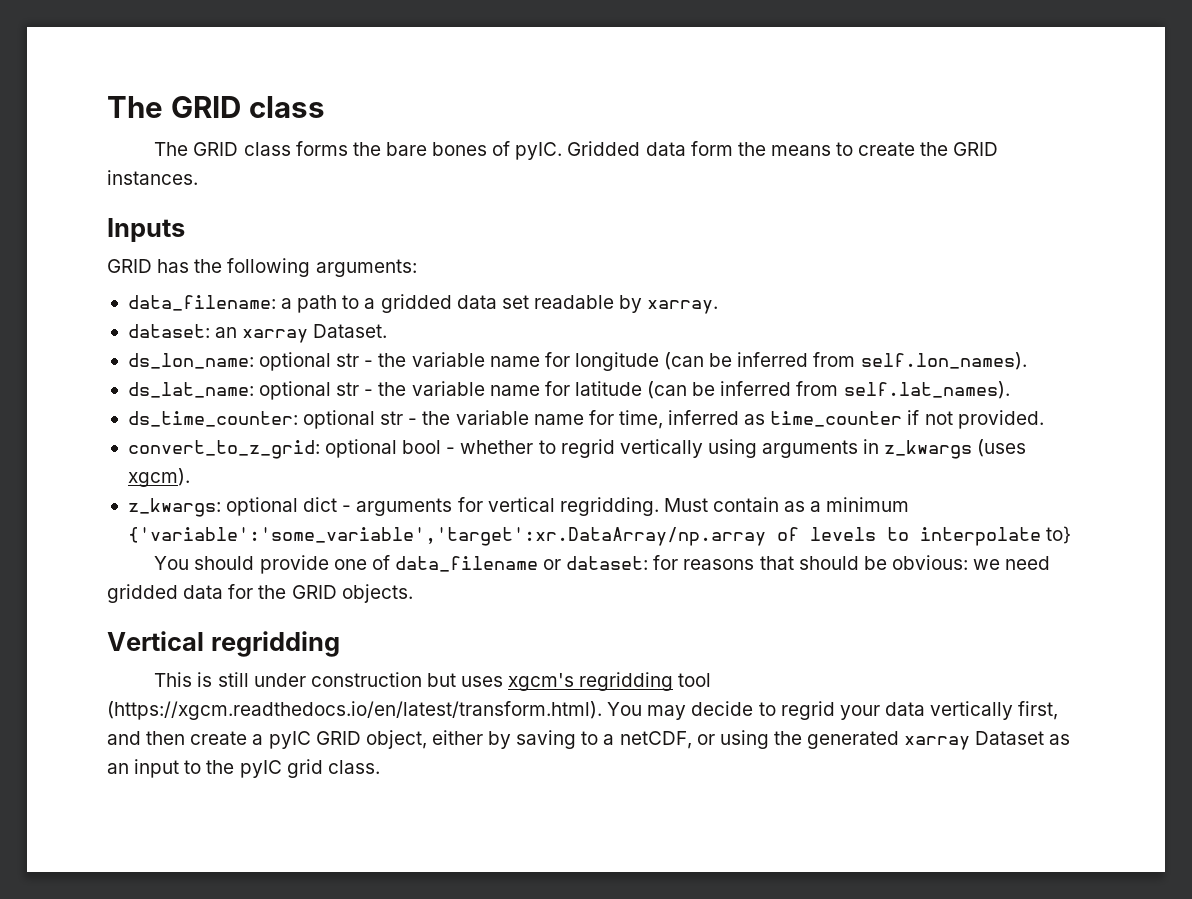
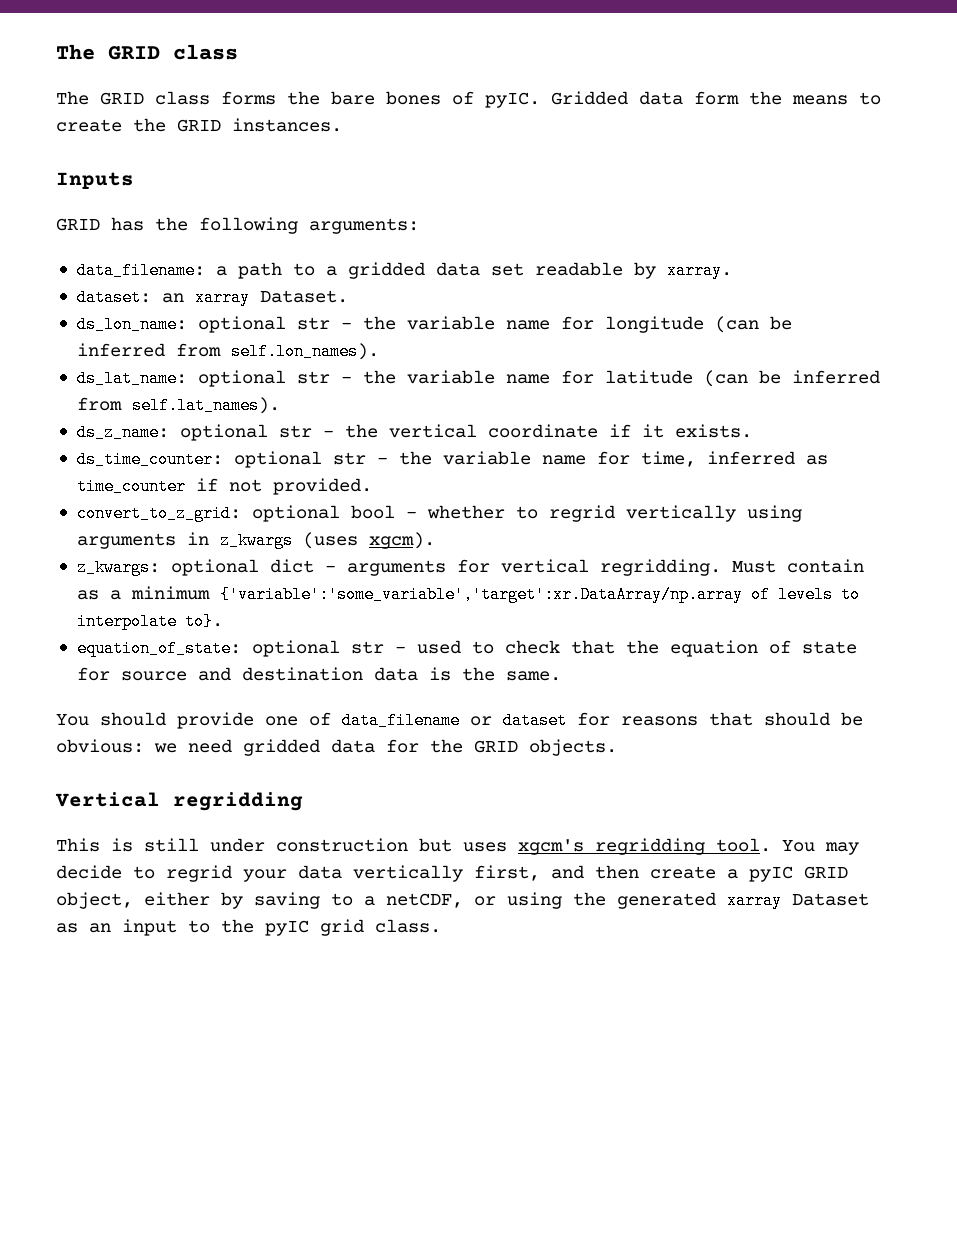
(1010, 390) none -> [76,424,752,441] // ds_z_name: optional str - the vertical coordinate if it exists.
[1046,526,1072,544] to} -> [184,613,223,630] [76,640,857,657] [76,667,561,681] to}. // equation_of_state: optional str - used to check that the equation of state for source and destination data is the same.
[566,556,649,570] dataset: -> [503,712,567,729] dataset
[678,673,712,687] [107,701,602,720] tool (https://xgcm.readthedocs.io/en/latest/transform.html). -> [716,838,771,852] tool.

